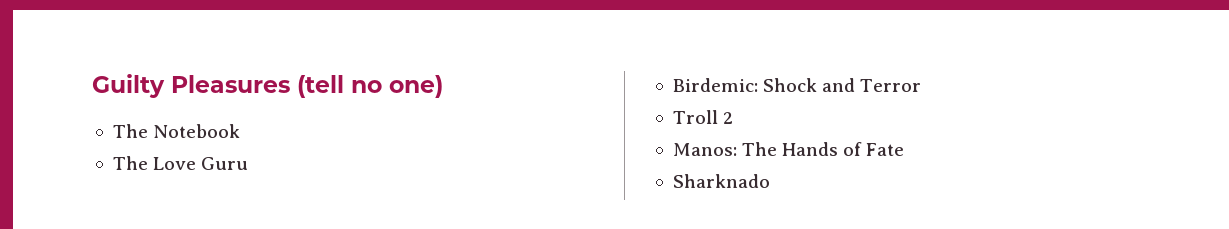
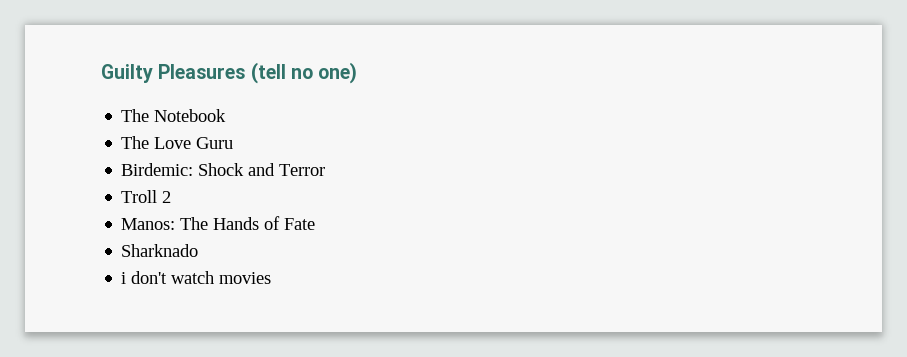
(770, 181) none -> [121,271,272,284] // i don't watch movies

